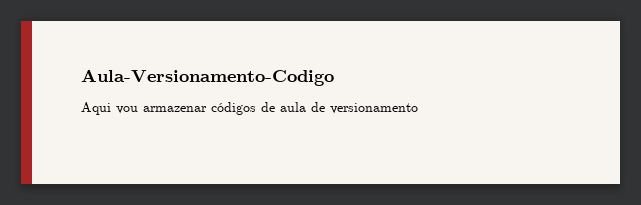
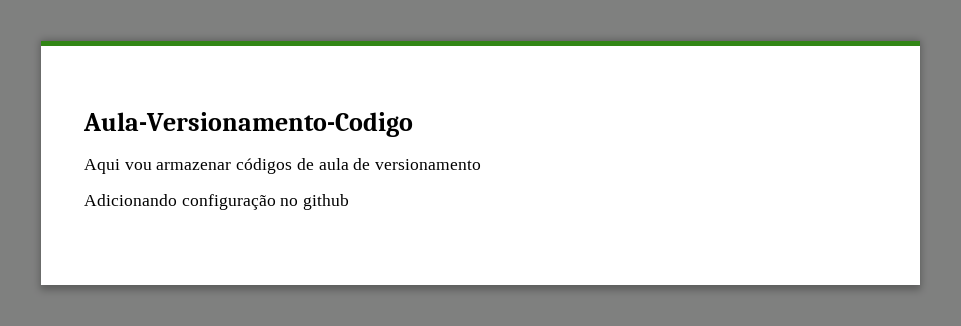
(418, 108) none -> [84,194,350,210] // Adicionando configuração no github

